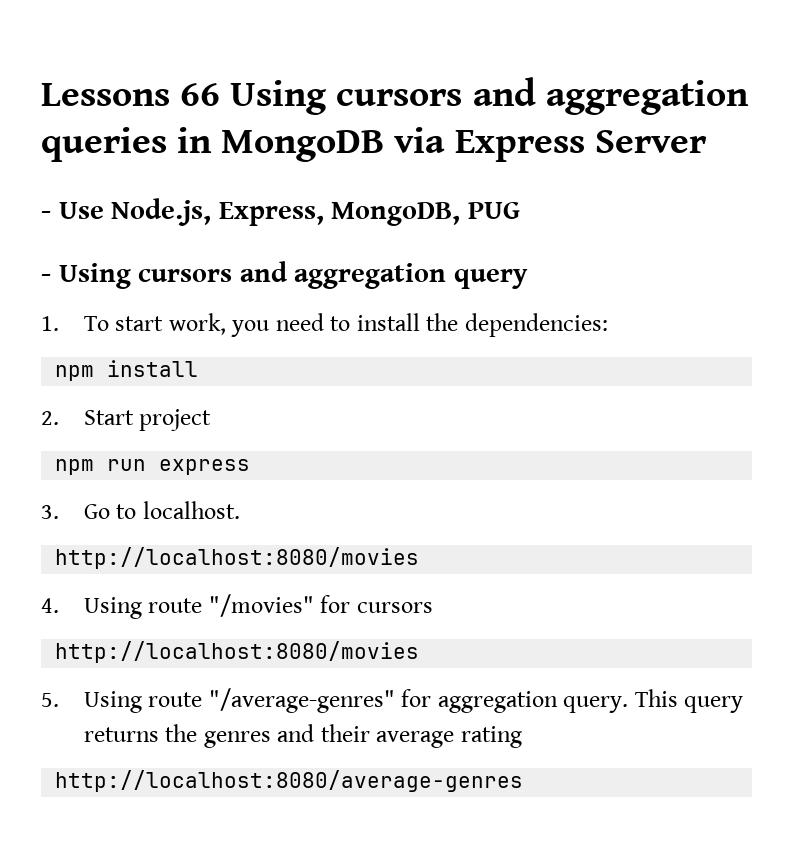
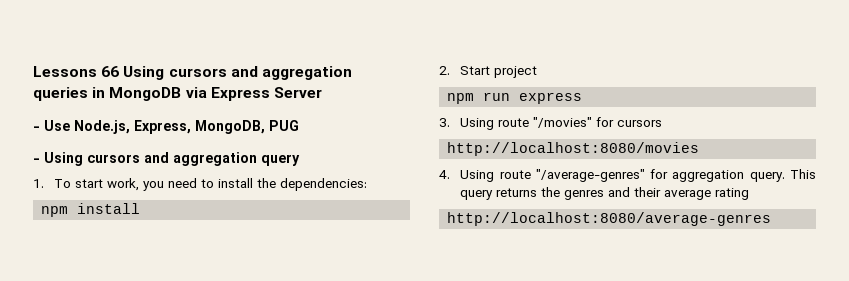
[83,501,240,519] [55,547,420,569] [41,598,59,613] Go to localhost. // http://localhost:8080/movies // 4. -> (450, 122) none
[41,693,59,707] 5. -> [439,170,450,179] 4.

